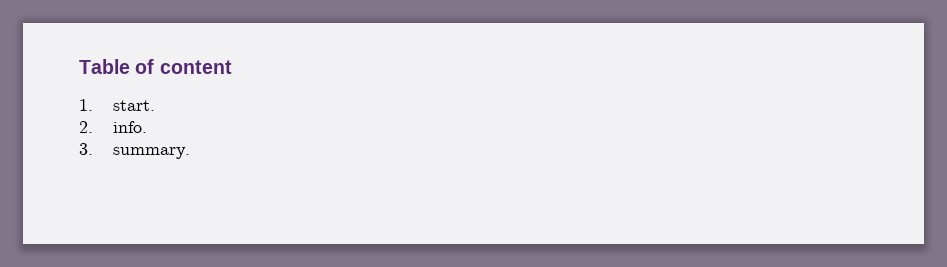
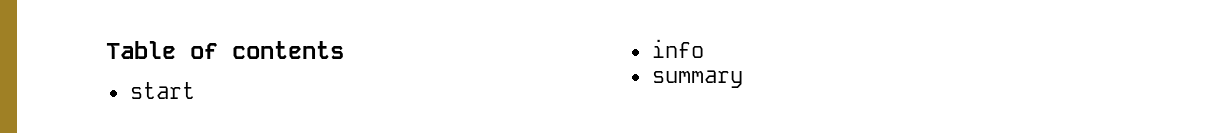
[159,60,232,74] [79,99,155,111] [79,121,147,133] [79,143,190,159] content // 1. start. // 2. info. // 3. summary. -> [232,41,344,59] [129,82,195,99] [651,39,704,58] [651,70,743,88] contents // start // info // summary

